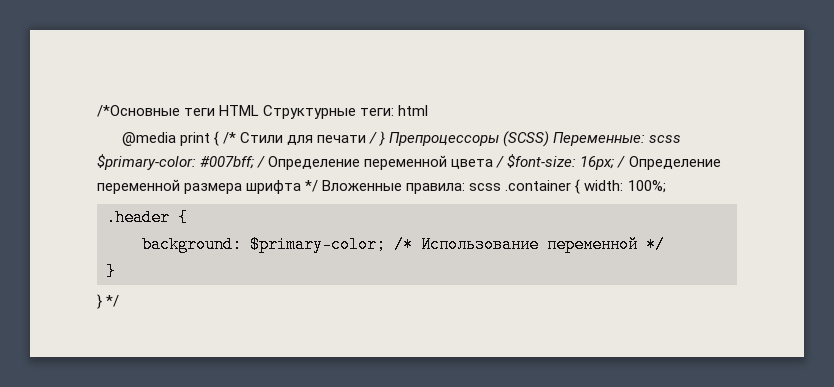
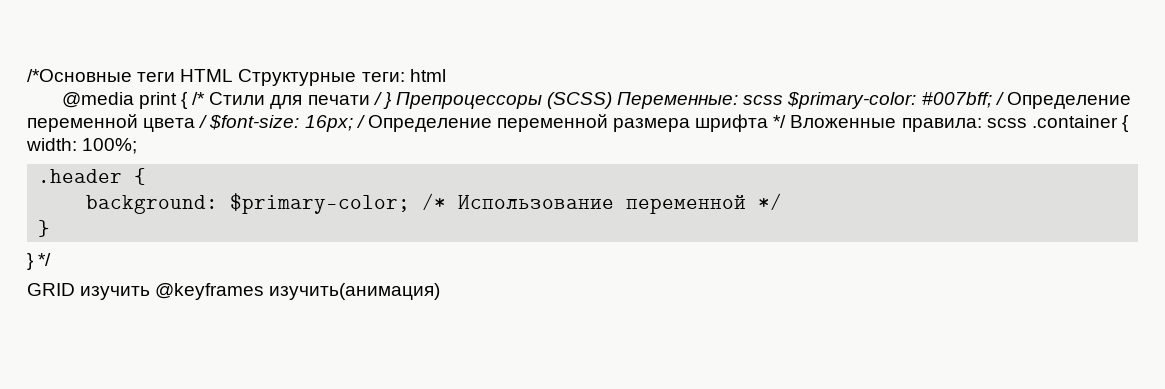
(120, 301) none -> [27,283,441,300] // GRID изучить @keyframes изучить(анимация)

